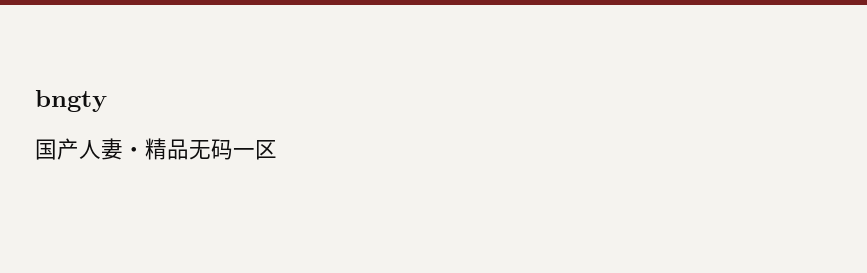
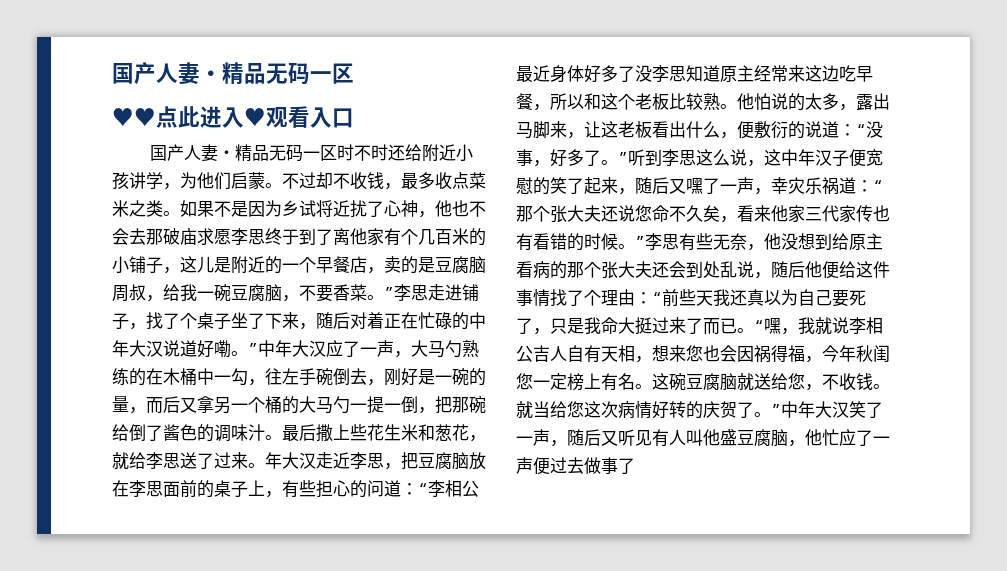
[35,90,107,112] [35,138,277,160] bngty // 国产人妻・精品无码一区 -> [112,62,354,85] [112,106,354,128] [149,144,473,162] [112,172,486,190] [112,200,486,218] [112,228,486,246] [112,256,486,274] [112,284,479,302] [112,312,486,330] [112,340,479,358] [112,368,486,386] [112,396,486,414] [112,424,486,442] [112,452,486,470] [112,480,479,498] [516,65,873,83] [516,93,890,111] [516,121,883,139] [516,149,883,167] [516,177,883,195] [516,205,890,223] [516,233,883,251] [516,261,890,279] [516,289,866,307] [516,317,883,335] [516,345,890,363] [516,373,890,391] [516,401,883,419] [516,429,890,447] [516,457,635,475] 国产人妻・精品无码一区 // ♥♥点此进入♥观看入口 // 国产人妻・精品无码一区时不时还给附近小孩讲学，为他们启蒙。不过却不收钱，最多收点菜米之类。如果不是因为乡试将近扰了心神，他也不会去那破庙求愿李思终于到了离他家有个几百米的小铺子，这儿是附近的一个早餐店，卖的是豆腐脑周叔，给我一碗豆腐脑，不要香菜。”李思走进铺子，找了个桌子坐了下来，随后对着正在忙碌的中年大汉说道好嘞。”中年大汉应了一声，大马勺熟练的在木桶中一勾，往左手碗倒去，刚好是一碗的量，而后又拿另一个桶的大马勺一提一倒，把那碗给倒了酱色的调味汁。最后撒上些花生米和葱花，就给李思送了过来。年大汉走近李思，把豆腐脑放在李思面前的桌子上，有些担心的问道：“李相公最近身体好多了没李思知道原主经常来这边吃早餐，所以和这个老板比较熟。他怕说的太多，露出马脚来，让这老板看出什么，便敷衍的说道：“没事，好多了。”听到李思这么说，这中年汉子便宽慰的笑了起来，随后又嘿了一声，幸灾乐祸道：“那个张大夫还说您命不久矣，看来他家三代家传也有看错的时候。”李思有些无奈，他没想到给原主看病的那个张大夫还会到处乱说，随后他便给这件事情找了个理由：“前些天我还真以为自己要死了，只是我命大挺过来了而已。“嘿，我就说李相公吉人自有天相，想来您也会因祸得福，今年秋闺您一定榜上有名。这碗豆腐脑就送给您，不收钱。就当给您这次病情好转的庆贺了。”中年大汉笑了一声，随后又听见有人叫他盛豆腐脑，他忙应了一声便过去做事了

